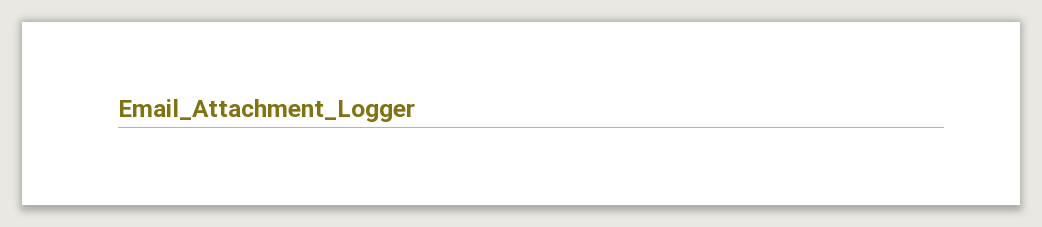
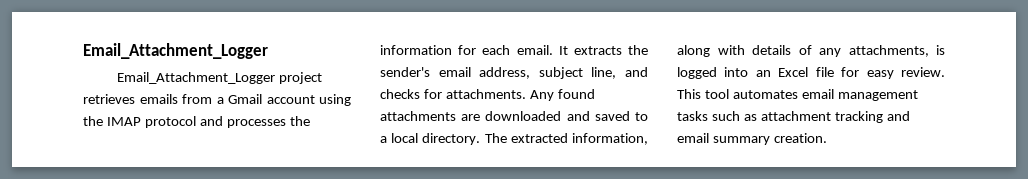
[118,99,415,122] Email_Attachment_Logger -> [83,43,268,59] [117,72,323,84] [83,94,351,106] [83,116,310,128] [380,45,648,55] [380,67,648,79] [380,89,595,101] [380,111,648,121] [380,133,648,145] [677,45,945,57] [677,67,945,79] [677,89,918,101] [677,111,910,123] [677,133,827,145] Email_Attachment_Logger // Email_Attachment_Logger project retrieves emails from a Gmail account using the IMAP protocol and processes the information for each email. It extracts the sender's email address, subject line, and checks for attachments. Any found attachments are downloaded and saved to a local directory. The extracted information, along with details of any attachments, is logged into an Excel file for easy review. This tool automates email management tasks such as attachment tracking and email summary creation.

